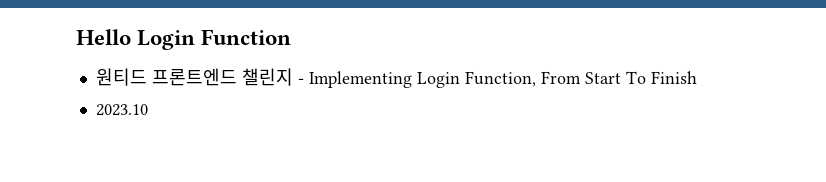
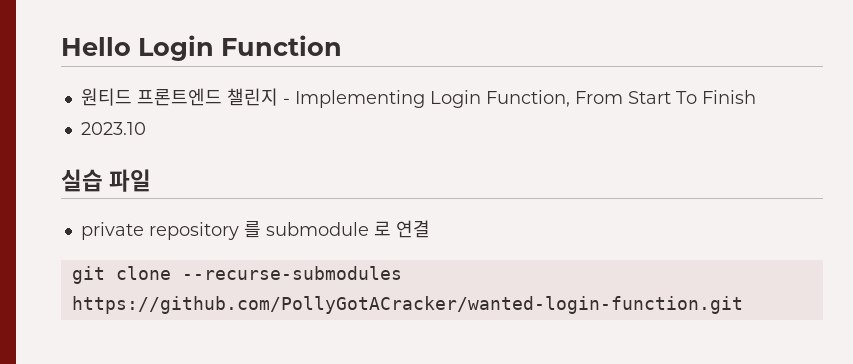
(148, 110) none -> [61,169,152,192] [80,220,430,240] [71,266,402,284] [71,296,743,314] // 실습 파일 // private repository 를 submodule 로 연결 // git clone --recurse-submodules https://github.com/PollyGotACracker/wanted-login-function.git

